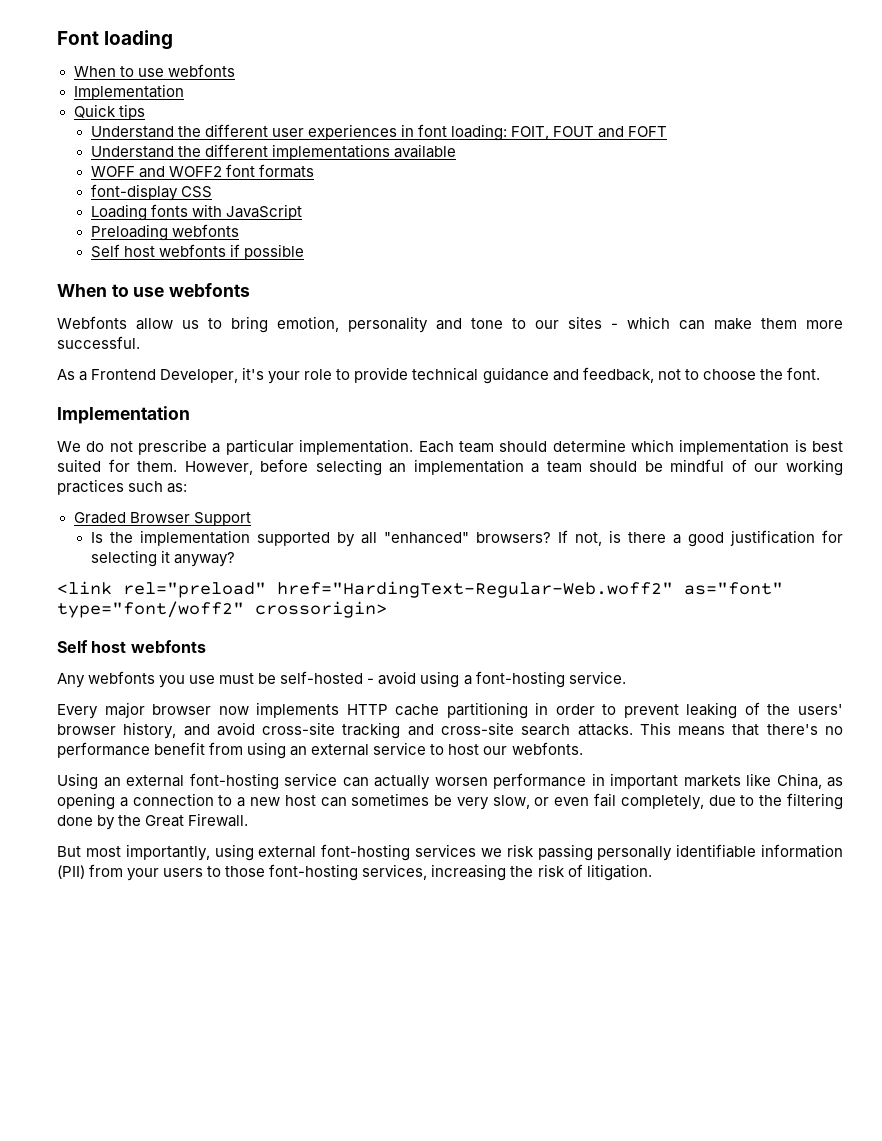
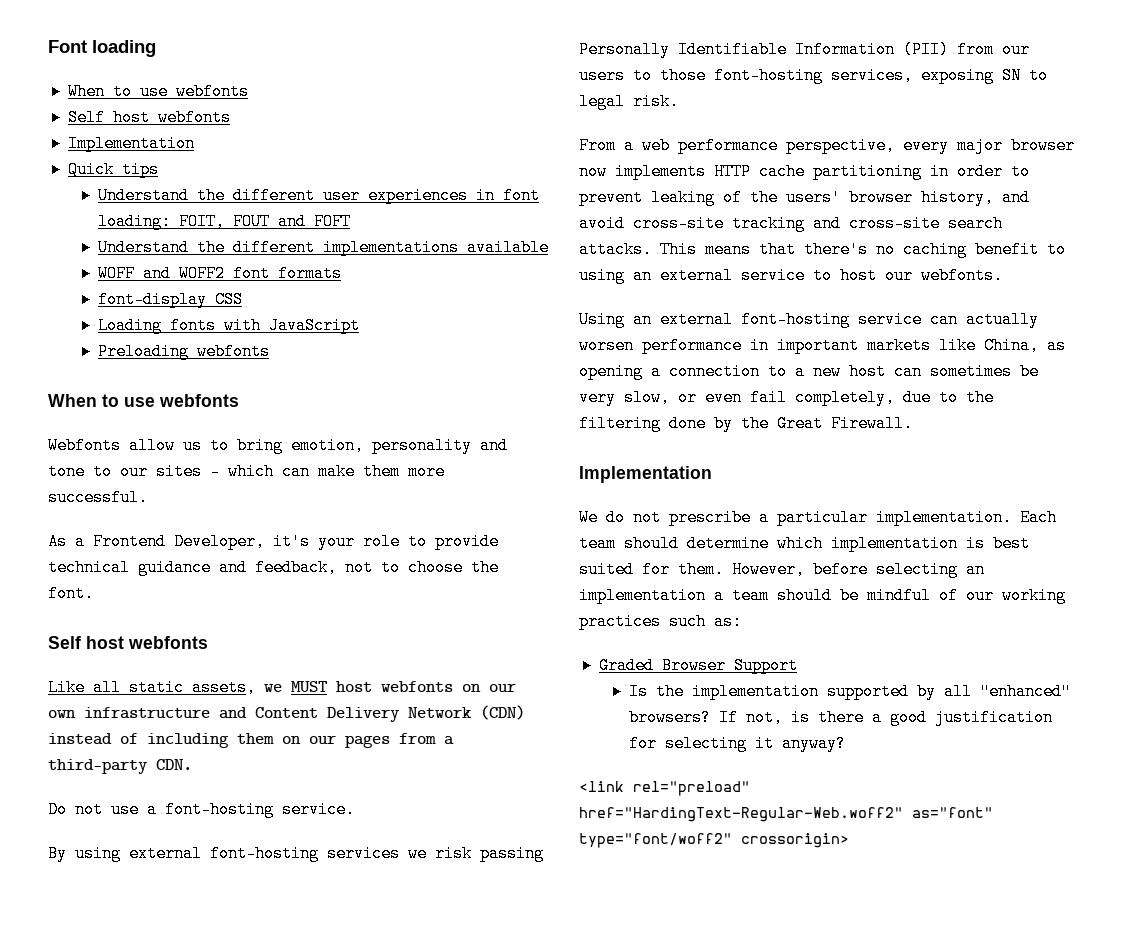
(235, 70) none -> [67,109,231,126] // Self host webfonts
[90,244,304,260] // Self host webfonts if possible -> (270, 351) none
(820, 373) none -> [48,636,208,649] [48,679,516,696] [48,705,525,722] [48,733,454,748] [48,759,192,774] [48,801,355,818] [48,845,544,862] [579,41,1030,58] [579,67,1048,84] [579,93,679,110] [579,137,1075,154] [579,163,1030,180] [579,189,1030,206] [579,215,1003,232] [579,241,1066,258] [579,267,1003,284] [579,311,1039,328] [579,337,1066,354] [579,363,1039,380] [579,389,994,406] [579,415,913,432] // Self host webfonts // Like all static assets, we MUST host webfonts on our own infrastructure and Content Delivery Network (CDN) instead of including them on our pages from a third-party CDN. // Do not use a font-hosting service. // By using external font-hosting services we risk passing Personally Identifiable Information (PII) from our users to those font-hosting services, exposing SN to legal risk. // From a web performance perspective, every major browser now implements HTTP cache partitioning in order to prevent leaking of the users' browser history, and avoid cross-site tracking and cross-site search attacks. This means that there's no caching benefit to using an external service to host our webfonts. // Using an external font-hosting service can actually worsen performance in important markets like China, as opening a connection to a new host can sometimes be very slow, or even fail completely, due to the filtering done by the Great Firewall.
[57,640,206,653] [57,671,626,688] [57,702,843,719] [57,722,844,739] [57,742,583,759] [57,773,843,790] [57,793,843,810] [57,813,249,830] [57,844,844,861] [57,864,652,881] // Self host webfonts // Any webfonts you use must be self-hosted - avoid using a font-hosting service. // Every major browser now implements HTTP cache partitioning in order to prevent leaking of the users' browser history, and avoid cross-site tracking and cross-site search attacks. This means that there's no performance benefit from using an external service to host our webfonts. // Using an external font-hosting service can actually worsen performance in important markets like China, as opening a connection to a new host can sometimes be very slow, or even fail completely, due to the filtering done by the Great Firewall. // But most importantly, using external font-hosting services we risk passing personally identifiable information (PII) from your users to those font-hosting services, increasing the risk of litigation. -> (849, 840) none

